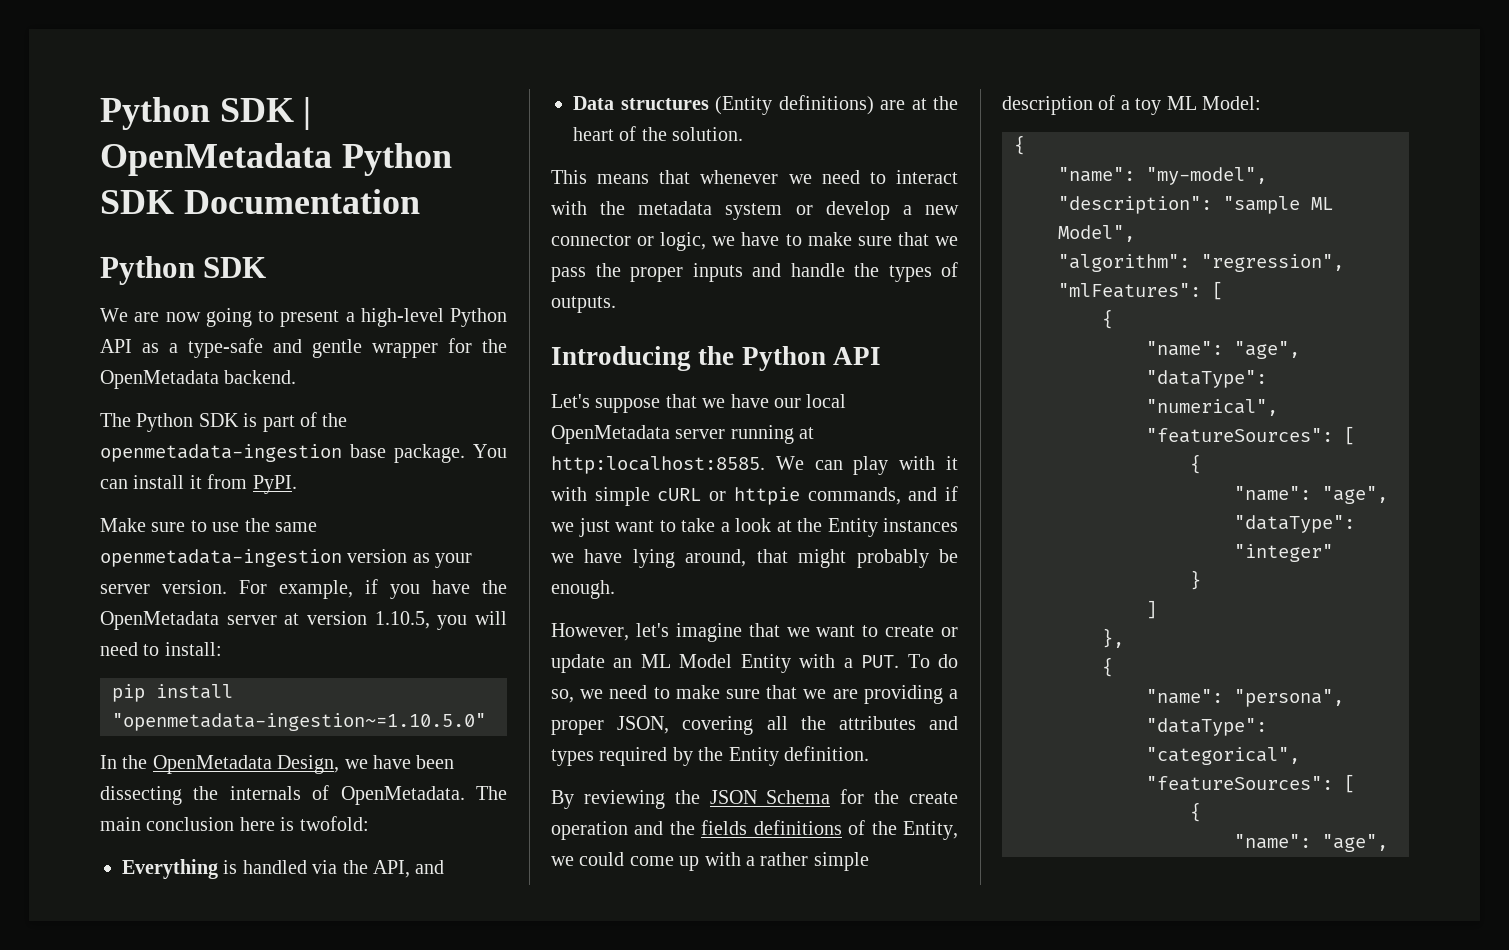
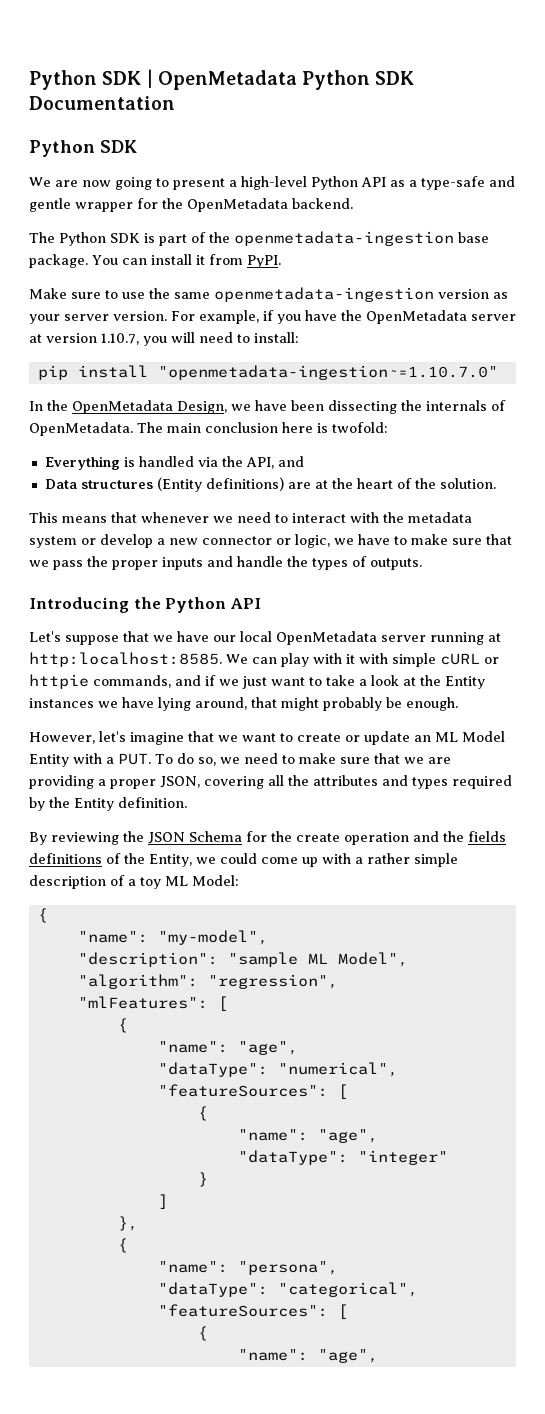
[374,611,430,629] 1.10.5, -> [101,333,139,345] 1.10.7,
[112,713,486,731] "openmetadata-ingestion~=1.10.5.0" -> [157,365,498,380] "openmetadata-ingestion~=1.10.7.0"

